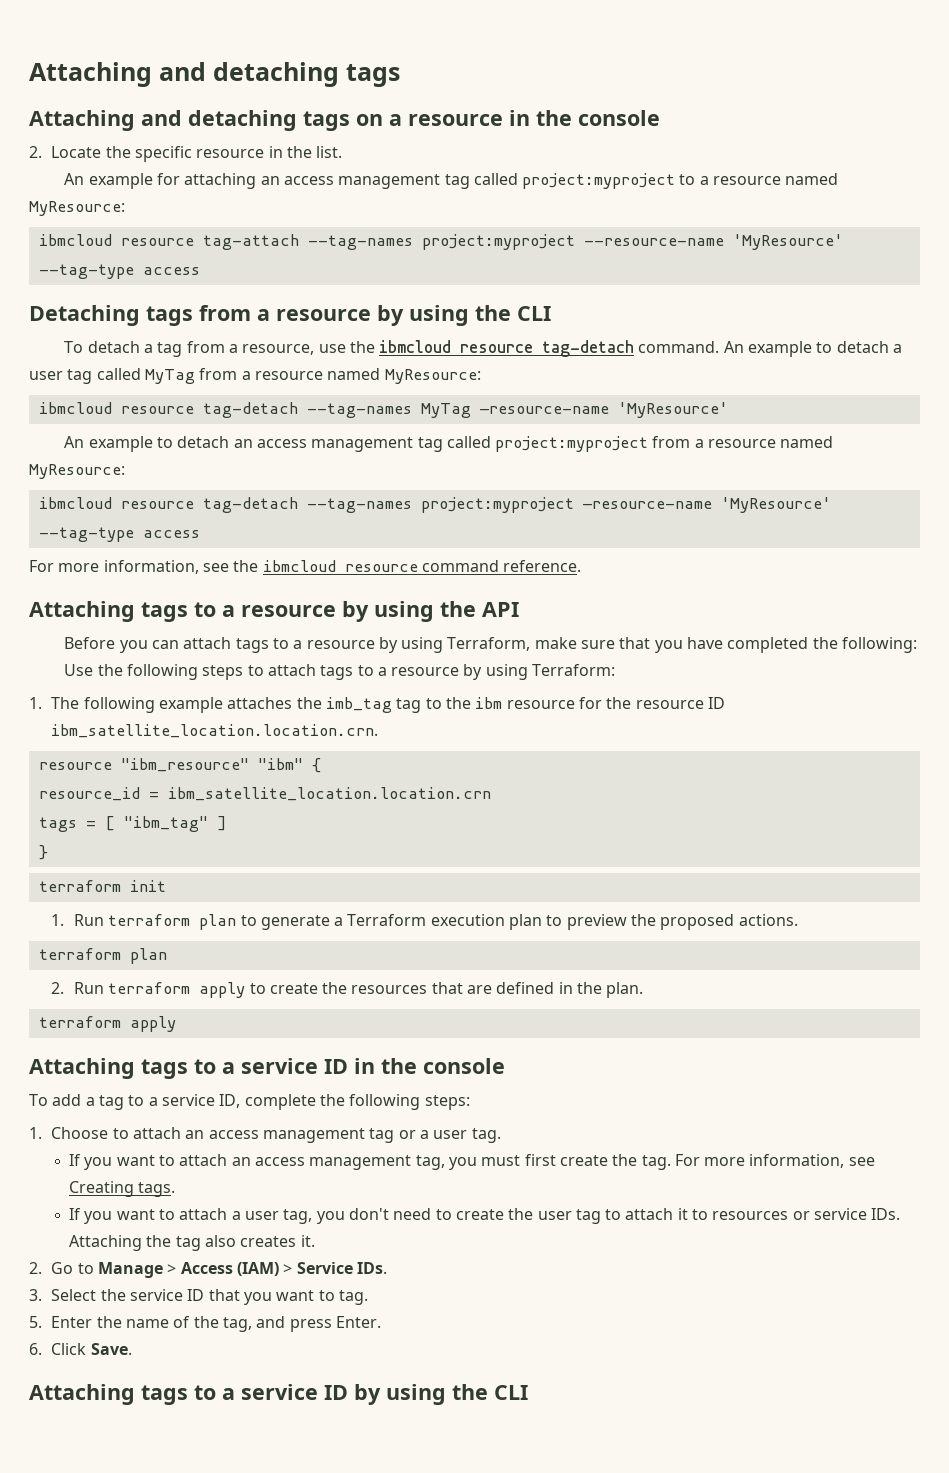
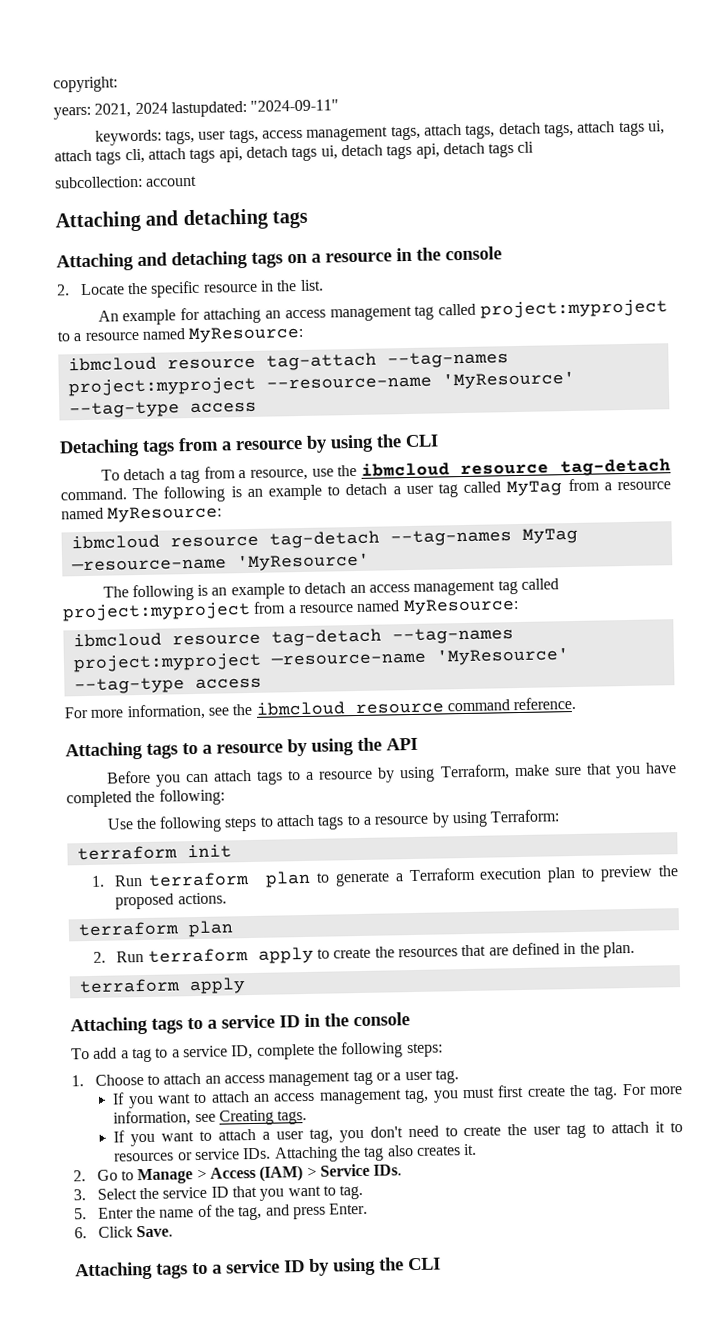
(29, 74) none -> [53,76,118,93] [53,99,340,120] [94,120,666,146] [54,141,535,165] [54,175,198,189] copyright: // years: 2021, 2024 lastupdated: "2024-09-11" // keywords: tags, user tags, access management tags, attach tags, detach tags, attach tags ui, attach tags cli, attach tags api, detach tags ui, detach tags api, detach tags cli // subcollection: account //
[723,341,744,353] An -> [132,485,263,503] The following is an
[64,436,85,448] An -> [102,584,228,602] The following is an
[29,697,725,713] [51,724,379,738] [38,758,321,773] [38,787,491,801] [38,816,227,832] [38,845,48,860] // 1. The following example attaches the imb_tag tag to the ibm resource for the resource ID ibm_satellite_location.location.crn. // resource "ibm_resource" "ibm" { // resource_id = ibm_satellite_location.location.crn // tags = [ "ibm_tag" ] // } -> (560, 816) none

